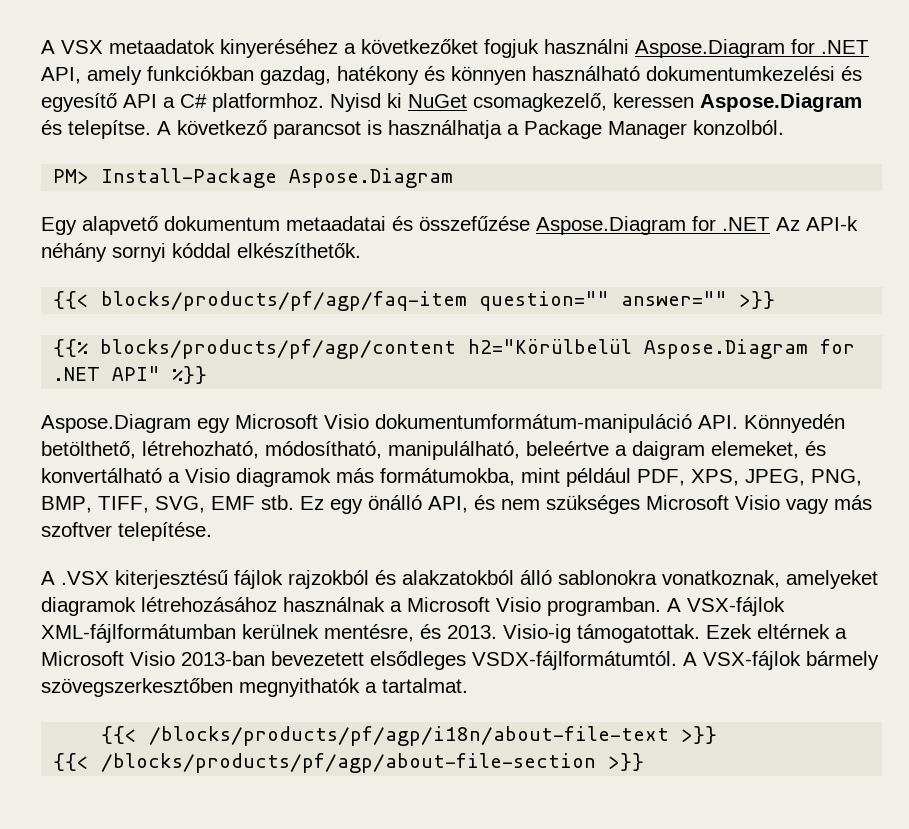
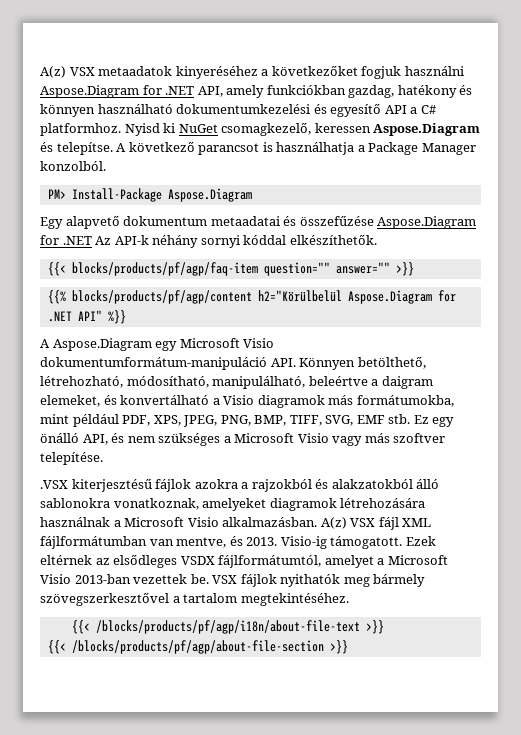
[41,40,55,54] A -> [40,66,66,78] A(z)
(208, 375) none -> [40,339,50,348] A
[744,414,845,433] Könnyedén -> [299,358,356,370] Könnyen
(640, 504) none -> [223,436,231,443] a
[41,571,55,585] A -> (103, 458) none
(283, 579) none -> [194,479,249,489] azokra a
[141,597,277,612] létrehozásához -> [340,498,426,508] létrehozására
[547,597,785,616] [41,624,414,643] programban. A VSX-fájlok XML-fájlformátumban kerülnek mentésre, -> [222,517,432,530] [40,536,227,549] alkalmazásban. A(z) VSX fájl XML fájlformátumban van mentve,
[577,624,700,643] támogatottak. -> [330,536,403,549] támogatott.
[835,628,847,639] [41,651,879,670] [41,678,468,697] a Microsoft Visio 2013-ban bevezetett elsődleges VSDX-fájlformátumtól. A VSX-fájlok bármely szövegszerkesztőben megnyithatók a tartalmat. -> [95,554,448,568] [40,574,426,587] [40,592,349,606] az elsődleges VSDX fájlformátumtól, amelyet a Microsoft Visio 2013-ban vezettek be. VSX fájlok nyithatók meg bármely szövegszerkesztővel a tartalom megtekintéséhez.

